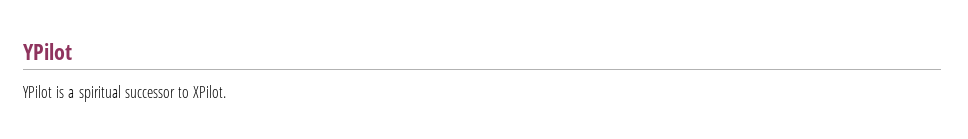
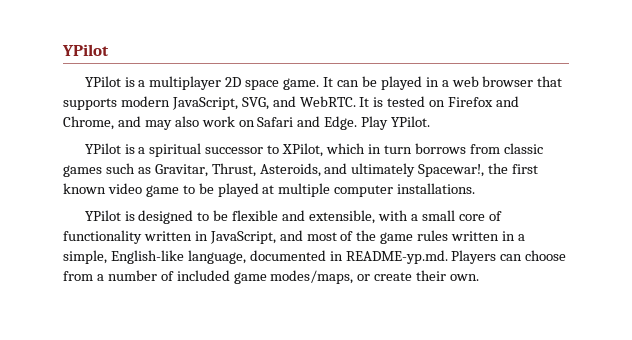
[23,43,72,60] YPilot -> [62,44,109,56] [84,76,563,90] [63,96,520,110] [63,116,431,130] YPilot // YPilot is a multiplayer 2D space game. It can be played in a web browser that supports modern JavaScript, SVG, and WebRTC. It is tested on Firefox and Chrome, and may also work on Safari and Edge. Play YPilot.
[193,85,227,98] XPilot. -> [282,143,543,157] [63,163,539,177] [63,183,476,197] [84,210,502,224] [63,230,525,244] [63,250,567,264] [63,270,480,284] XPilot, which in turn borrows from classic games such as Gravitar, Thrust, Asteroids, and ultimately Spacewar!, the first known video game to be played at multiple computer installations. // YPilot is designed to be flexible and extensible, with a small core of functionality written in JavaScript, and most of the game rules written in a simple, English-like language, documented in README-yp.md. Players can choose from a number of included game modes/maps, or create their own.

